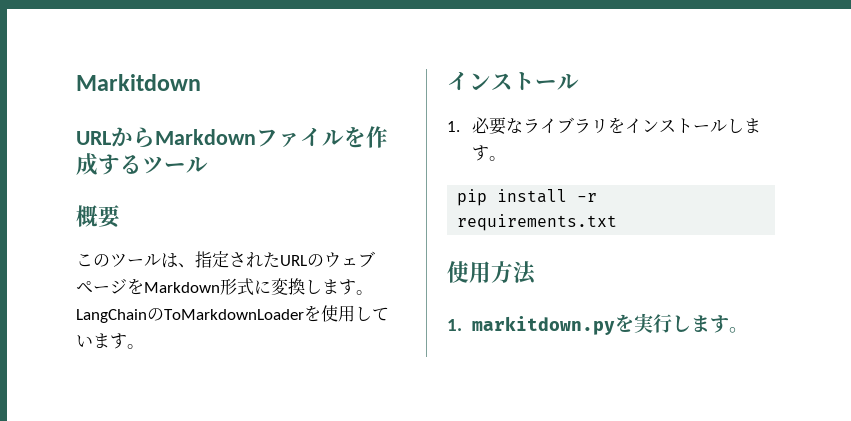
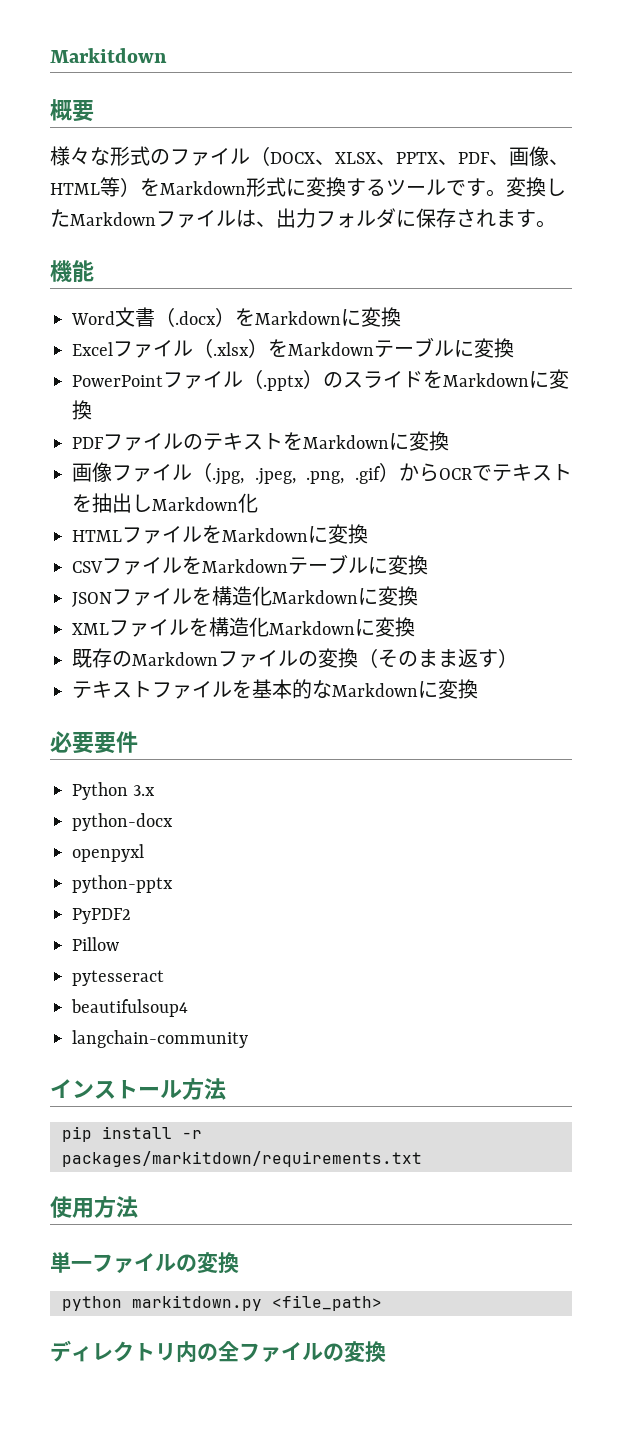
[76,126,388,148] [76,153,208,176] [76,205,121,228] [76,251,375,268] [76,278,373,296] [76,305,389,323] [76,333,144,349] [447,71,579,91] [447,117,761,135] [471,145,506,161] URLからMarkdownファイルを作成するツール // 概要 // このツールは、指定されたURLのウェブページをMarkdown形式に変換します。LangChainのToMarkdownLoaderを使用しています。 // インストール // 1.必要なライブラリをインストールします。 -> [50,99,94,122] [50,146,569,166] [50,177,566,197] [50,208,556,228] [50,260,94,282] [71,307,401,327] [72,337,514,358] [72,369,569,391] [72,400,92,420] [72,431,449,451] [72,462,572,485] [72,493,258,513] [72,524,368,544] [72,554,428,575] [72,586,418,607] [72,617,415,637] [72,648,518,668] [72,679,478,699] [50,731,138,754] [72,782,156,800] [72,813,173,831] [72,844,144,862] [72,875,173,893] [72,908,131,924] [72,937,119,951] [72,970,164,986] [71,999,188,1017] [72,1030,248,1048] [50,1078,226,1100] 概要 // 様々な形式のファイル（DOCX、XLSX、PPTX、PDF、画像、HTML等）をMarkdown形式に変換するツールです。変換したMarkdownファイルは、出力フォルダに保存されます。 // 機能 // Word文書（.docx）をMarkdownに変換 // Excelファイル（.xlsx）をMarkdownテーブルに変換 // PowerPointファイル（.pptx）のスライドをMarkdownに変換 // PDFファイルのテキストをMarkdownに変換 // 画像ファイル（.jpg, .jpeg, .png, .gif）からOCRでテキストを抽出しMarkdown化 // HTMLファイルをMarkdownに変換 // CSVファイルをMarkdownテーブルに変換 // JSONファイルを構造化Markdownに変換 // XMLファイルを構造化Markdownに変換 // 既存のMarkdownファイルの変換（そのまま返す） // テキストファイルを基本的なMarkdownに変換 // 必要要件 // Python 3.x // python-docx // openpyxl // python-pptx // PyPDF2 // Pillow // pytesseract // beautifulsoup4 // langchain-community // インストール方法
[457,214,618,231] requirements.txt -> [62,1151,422,1167] packages/markitdown/requirements.txt
[447,313,748,335] 1. markitdown.pyを実行します。 -> [50,1252,239,1274] [62,1295,382,1311] [50,1340,386,1363] 単一ファイルの変換 // python markitdown.py <file_path> // ディレクトリ内の全ファイルの変換

